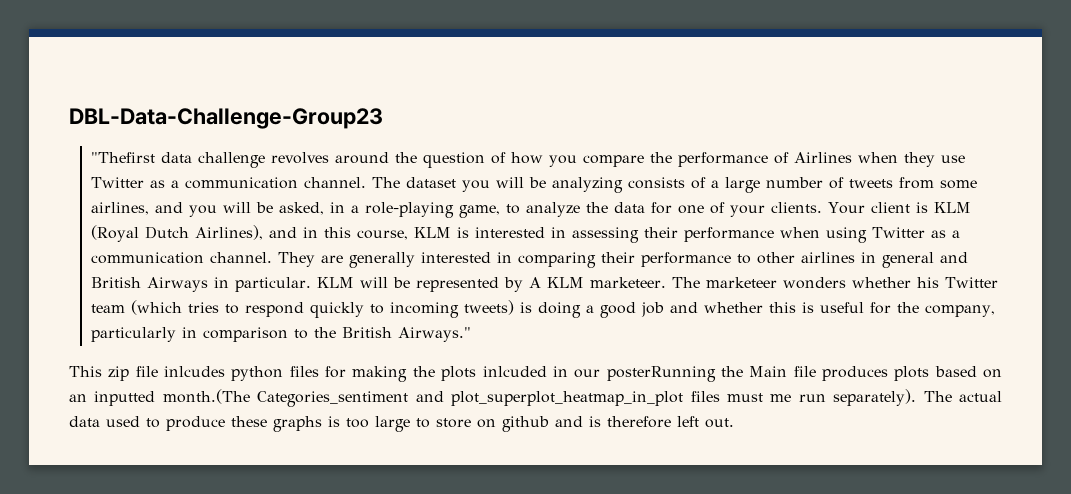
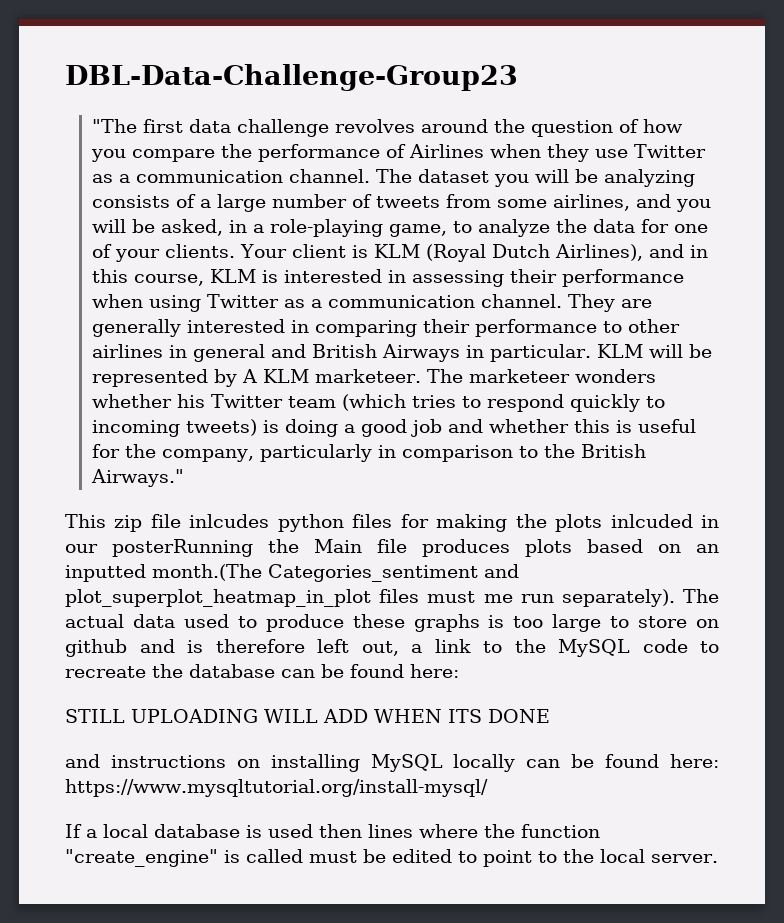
[90,152,155,163] "Thefirst -> [92,119,184,133] "The first
[705,418,734,428] out. -> [361,639,719,657] [65,664,459,678] [65,709,550,723] [65,754,720,772] [65,779,488,797] [65,824,600,838] [65,849,718,867] out, a link to the MySQL code to recreate the database can be found here: // STILL UPLOADING WILL ADD WHEN ITS DONE // and instructions on installing MySQL locally can be found here: https://www.mysqltutorial.org/install-mysql/ // If a local database is used then lines where the function "create_engine" is called must be edited to point to the local server.

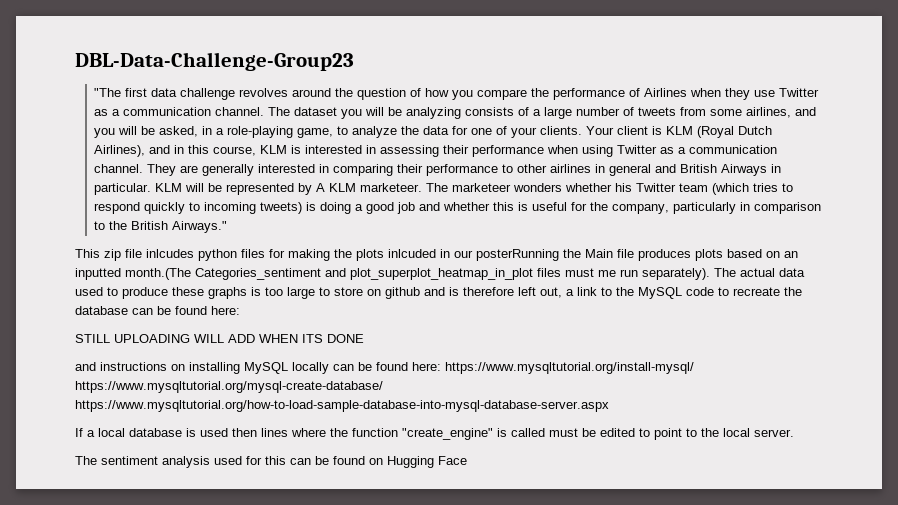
(488, 788) none -> [75,381,383,393] [75,400,609,412] https://www.mysqltutorial.org/mysql-create-database/ https://www.mysqltutorial.org/how-to-load-sample-database-into-mysql-database-server.aspx
(718, 858) none -> [75,456,467,468] // The sentiment analysis used for this can be found on Hugging Face

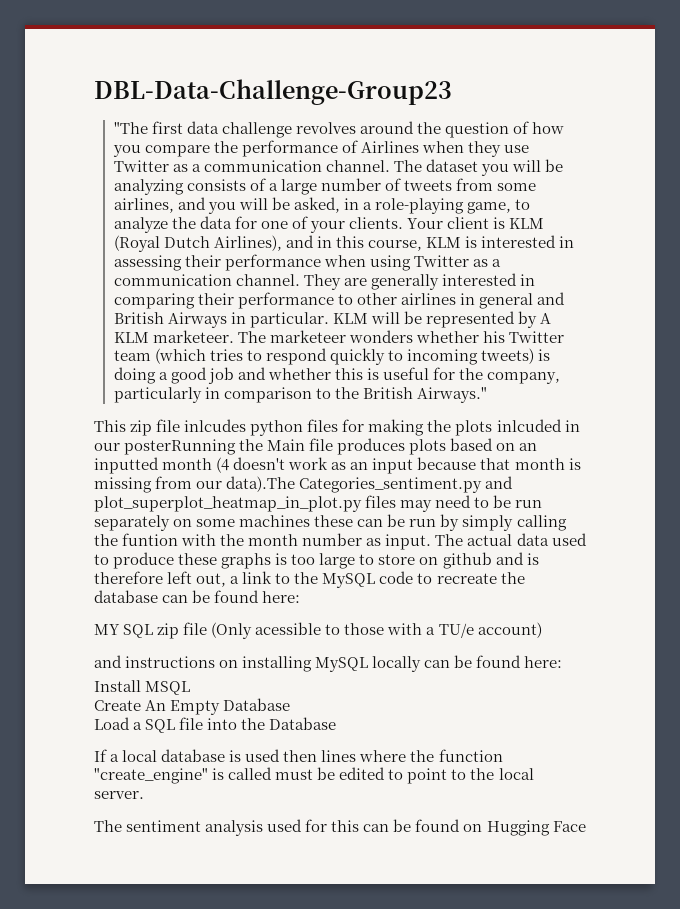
[125,268,710,280] month.(The Categories_sentiment and plot_superplot_heatmap_in_plot files must me run separately). -> [162,457,581,474] [94,476,514,493] [94,495,543,512] [94,514,567,531] [94,533,432,550] month (4 doesn't work as an input because that month is missing from our data).The Categories_sentiment.py and plot_superplot_heatmap_in_plot.py files may need to be run separately on some machines these can be run by simply calling the funtion with the month number as input.
[75,334,364,343] STILL UPLOADING WILL ADD WHEN ITS DONE -> [94,622,542,639] MY SQL zip file (Only acessible to those with a TU/e account)
[445,362,694,374] [75,381,383,393] [75,400,609,412] https://www.mysqltutorial.org/install-mysql/ https://www.mysqltutorial.org/mysql-create-database/ https://www.mysqltutorial.org/how-to-load-sample-database-into-mysql-database-server.aspx -> [94,680,191,695] [94,698,291,715] [94,717,337,733] // Install MSQL // Create An Empty Database // Load a SQL file into the Database

